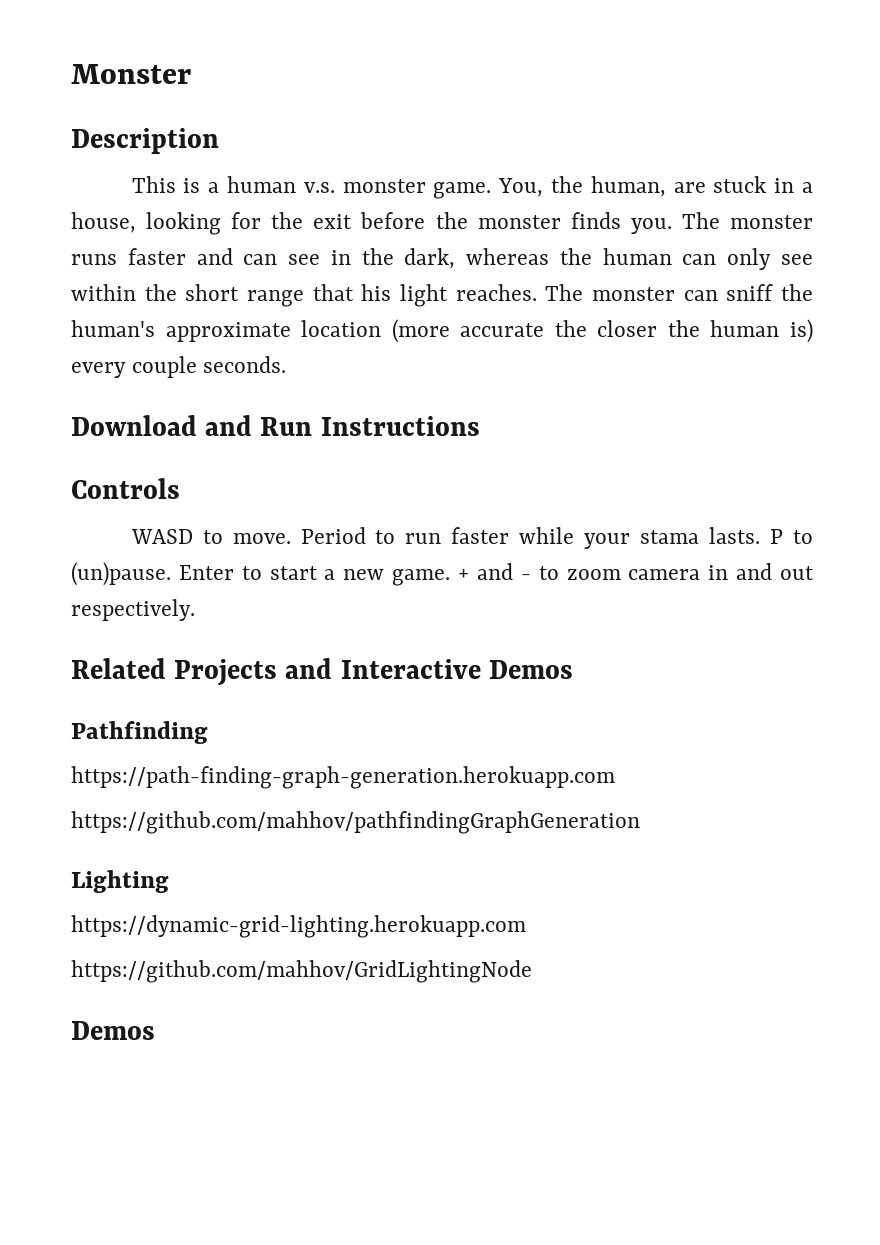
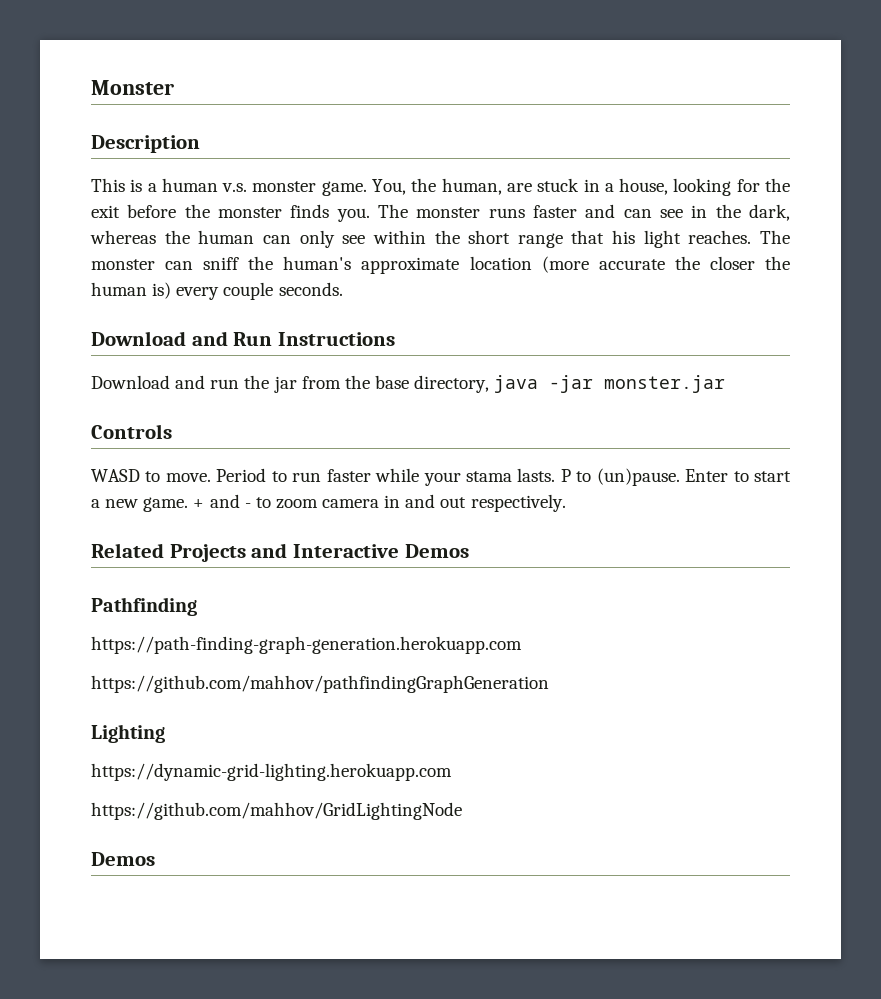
(480, 426) none -> [91,375,726,393] // Download and run the jar from the base directory, java -jar monster.jar

